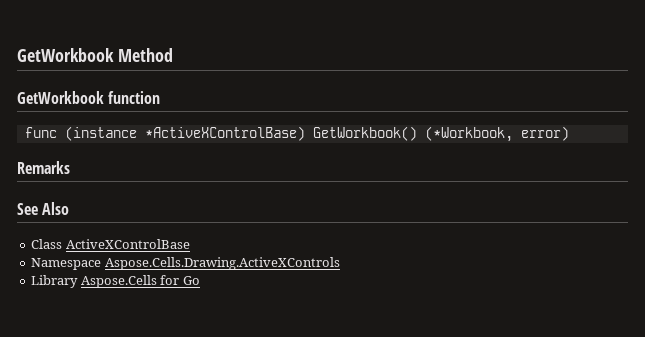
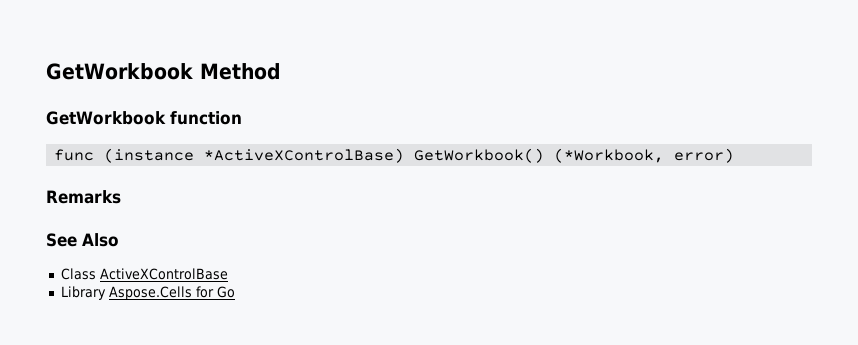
[31,257,340,270] // Namespace Aspose.Cells.Drawing.ActiveXControls -> (228, 274) none

